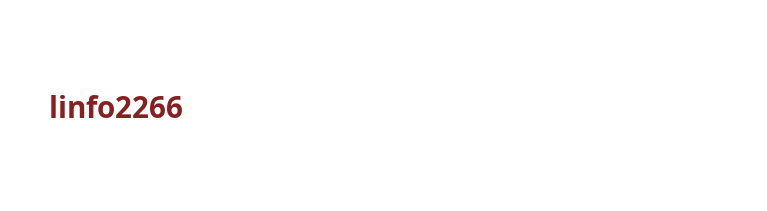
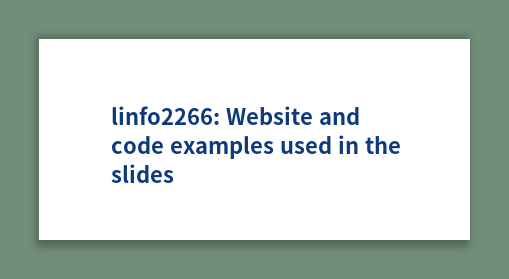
[49,95,183,118] linfo2266 -> [111,106,360,125] [111,135,401,159] [111,164,174,183] linfo2266: Website and code examples used in the slides

